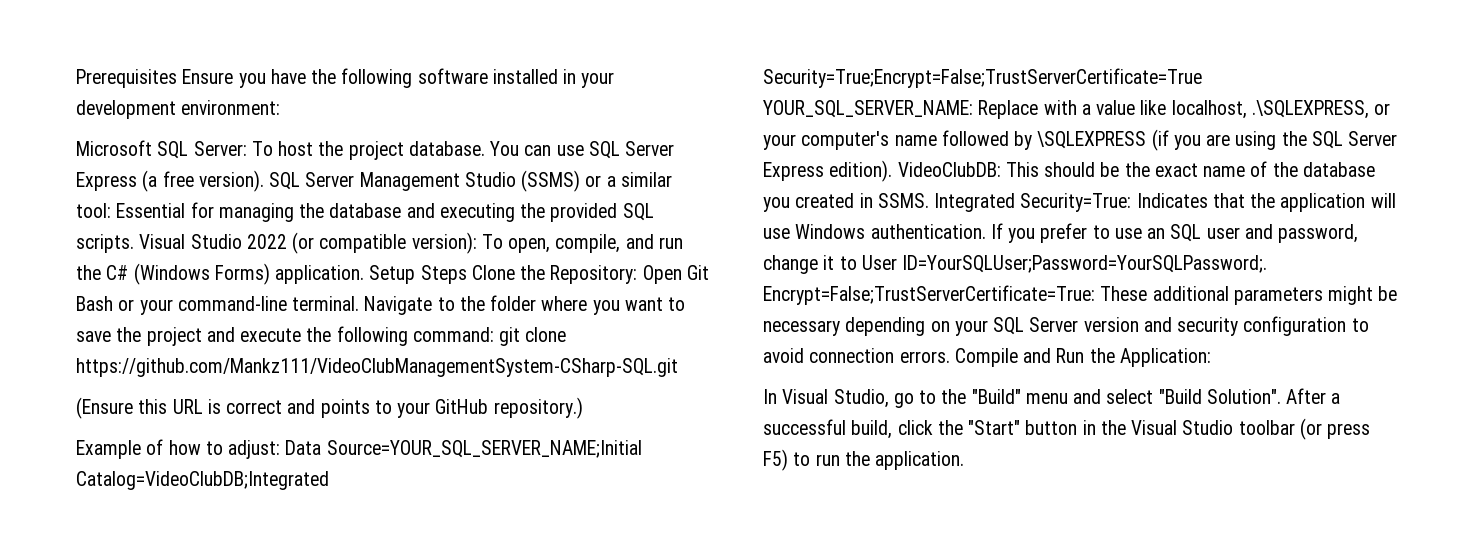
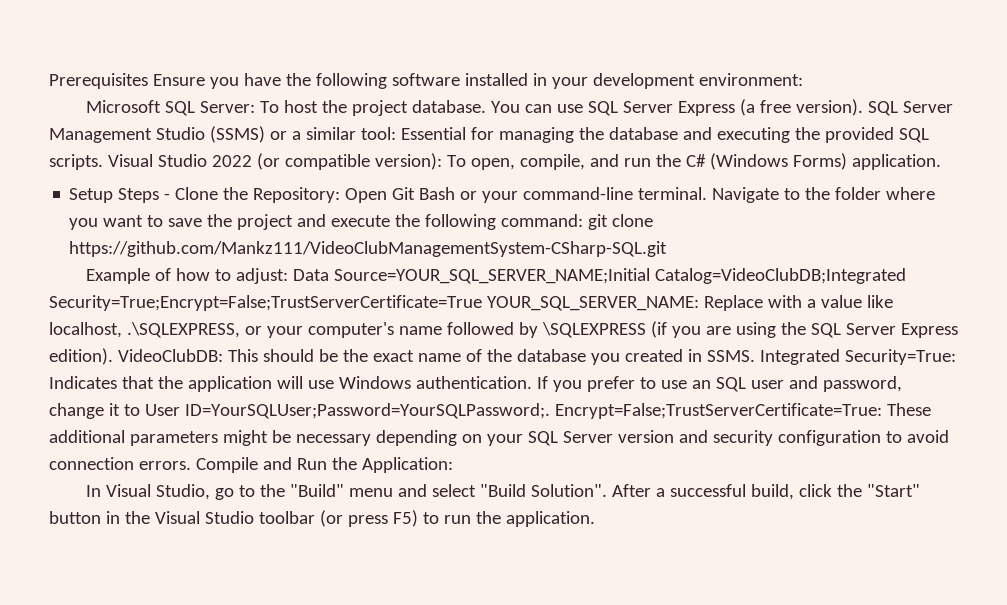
(365, 274) none -> (941, 162) //
(467, 274) none -> [164,193,171,200] -
[76,397,583,419] // (Ensure this URL is correct and points to your GitHub repository.) -> (668, 249) none

